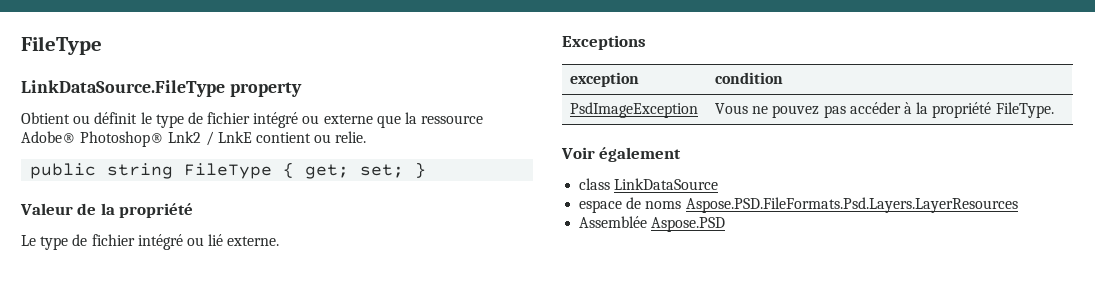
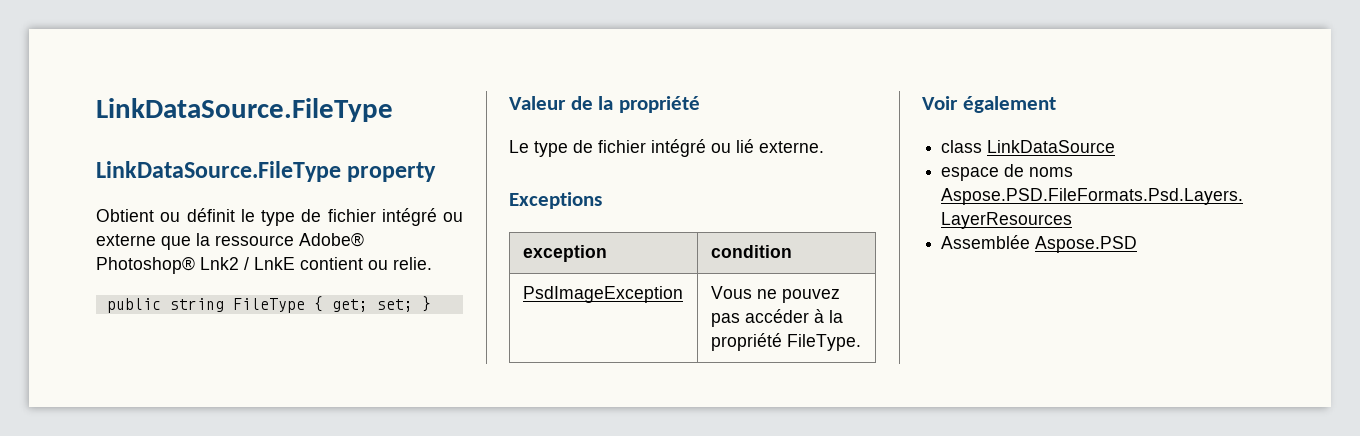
[21,36,102,55] FileType -> [96,98,393,122] LinkDataSource.FileType

